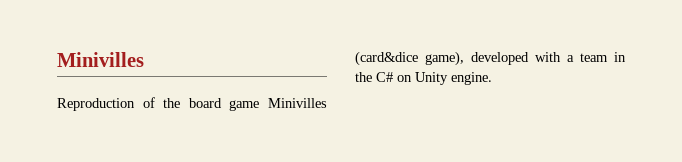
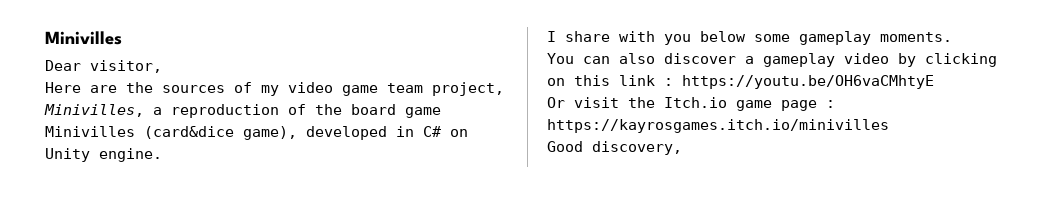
[57,98,135,111] Reproduction -> [45,60,162,73] [45,82,504,96] [44,104,279,118] Dear visitor, // Here are the sources of my video game team project, Minivilles, a reproduction
[535,52,626,62] [355,72,372,82] with a team in the -> [396,126,414,137] in
(492, 78) none -> [547,31,952,45] [547,53,997,67] [547,75,934,89] [547,97,835,111] [547,119,889,133] [547,141,682,155] // I share with you below some gameplay moments. // You can also discover a gameplay video by clicking on this link : https://youtu.be/OH6vaCMhtyE // Or visit the Itch.io game page : https://kayrosgames.itch.io/minivilles // Good discovery,

